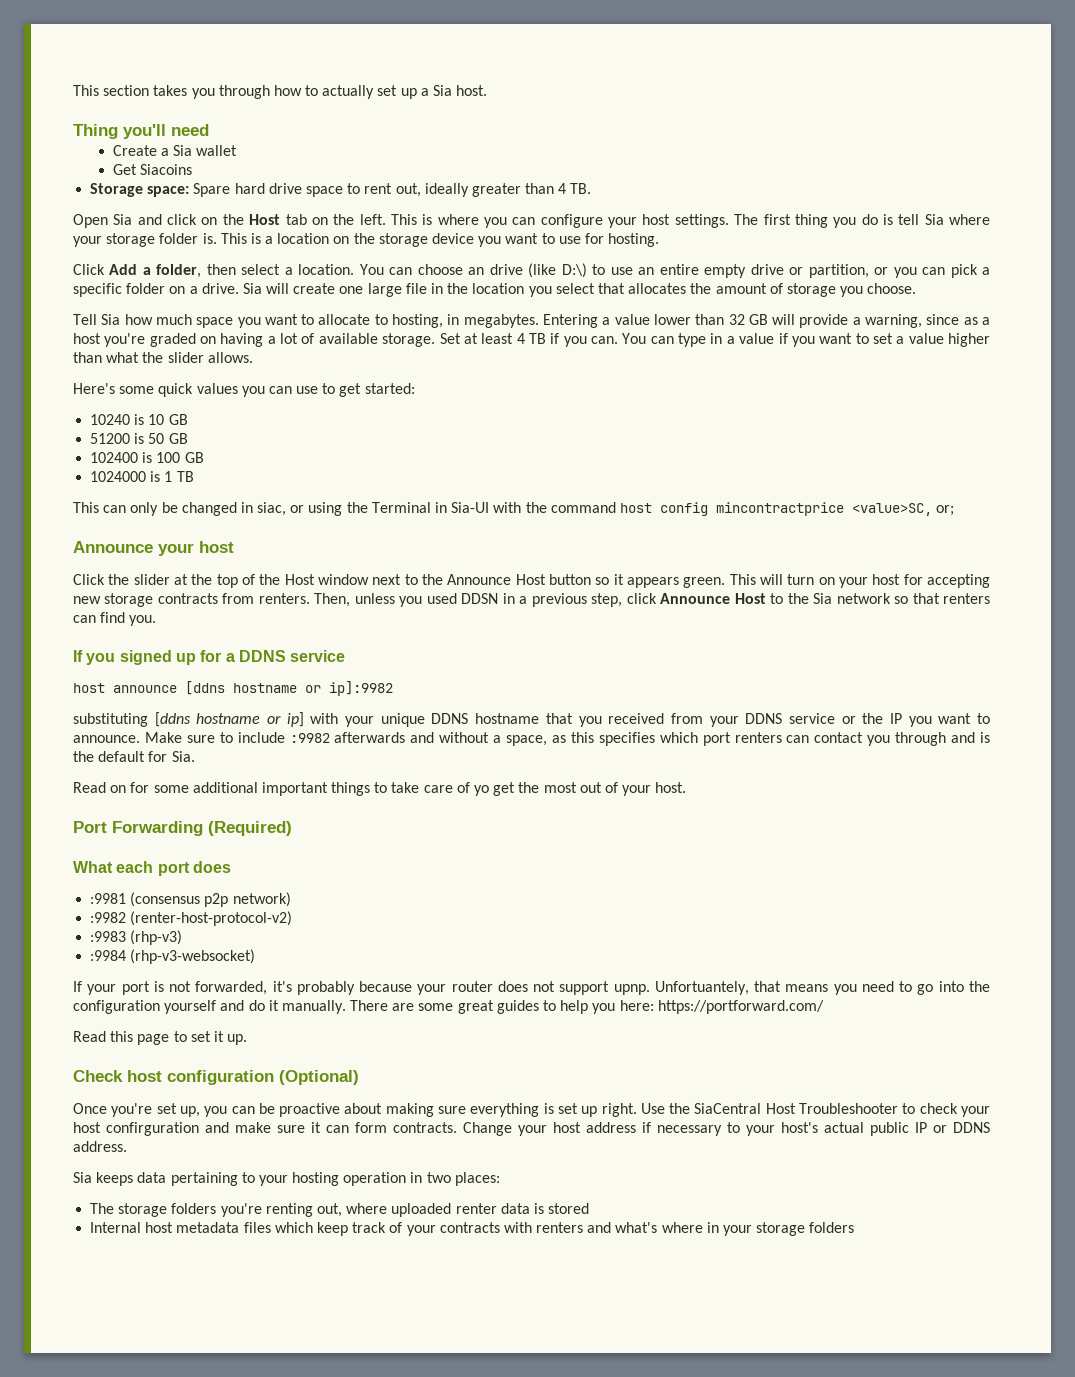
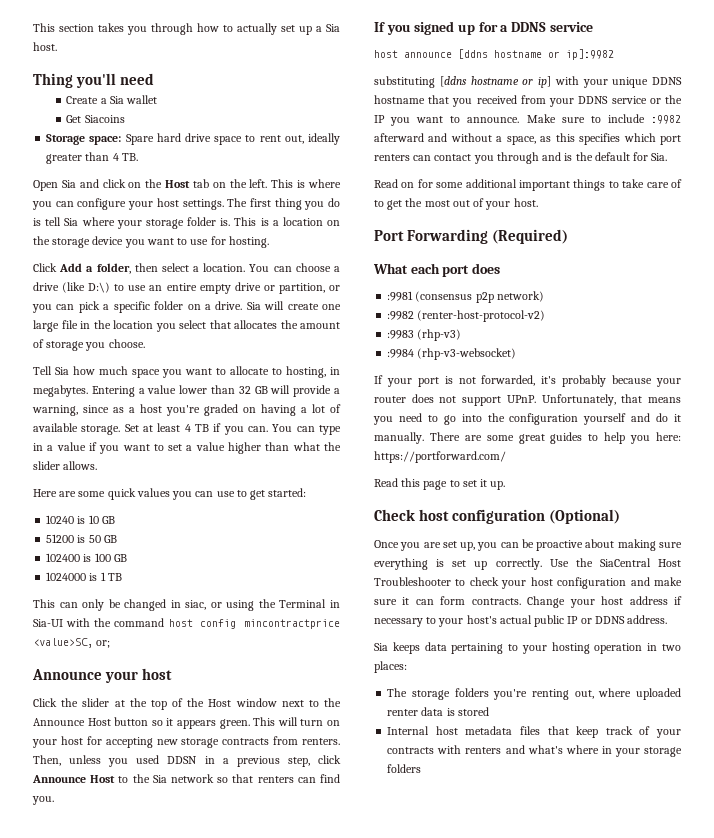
[468,267,485,275] an -> [334,266,340,272] a
[73,383,115,394] Here's -> [33,489,77,497] Here are
[334,732,406,743] afterwards -> [374,133,424,142] afterward
[474,785,490,796] yo -> [374,200,384,207] to
[613,981,749,995] upnp. Unfortuantely, -> [506,394,616,406] UPnP. Unfortunately,
[111,1103,153,1117] you're -> [400,542,441,551] you are
[601,1103,637,1117] right. -> [495,558,542,570] correctly.
[106,1122,199,1136] confirguration -> [557,577,627,589] configuration
[274,1222,313,1233] which -> [547,726,569,735] that

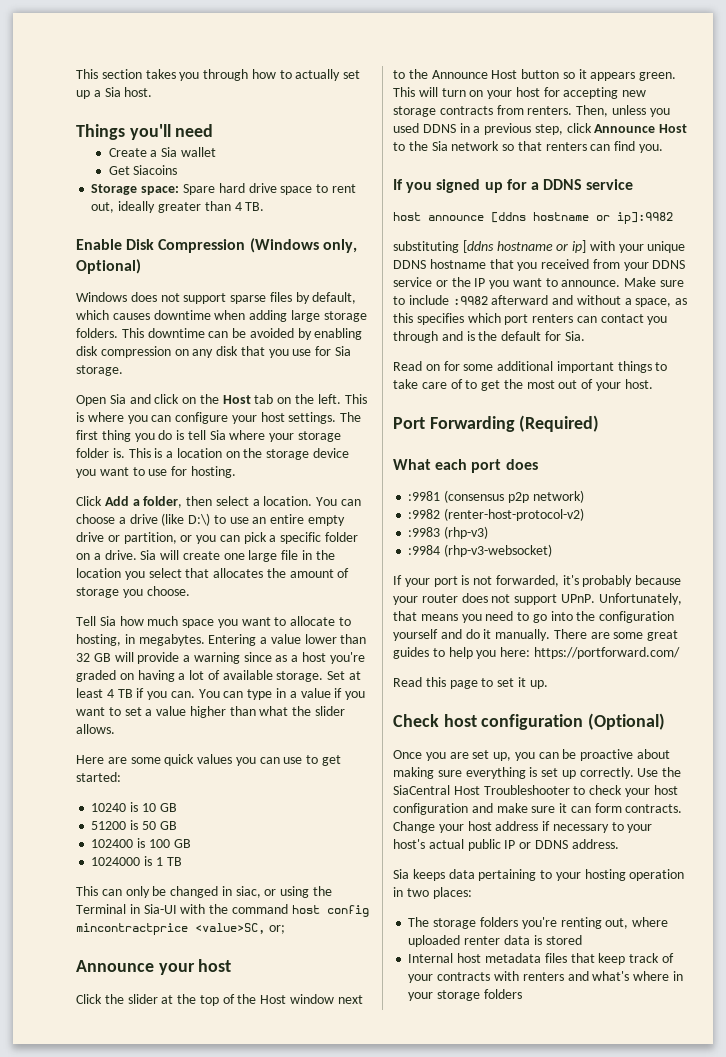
[33,73,73,88] Thing -> [76,124,125,140] Things
(138, 157) none -> [76,238,357,253] [76,259,141,274] [76,292,357,304] [76,310,367,322] [76,328,363,340] [76,346,352,358] [76,365,123,376] // Enable Disk Compression (Windows only, Optional) // Windows does not support sparse files by default, which causes downtime when adding large storage folders. This downtime can be avoided by enabling disk compression on any disk that you use for Sia storage.
[32,405,78,416] warning, -> [193,652,240,664] warning
[167,756,198,764] DDSN -> [422,124,456,133] DDNS

